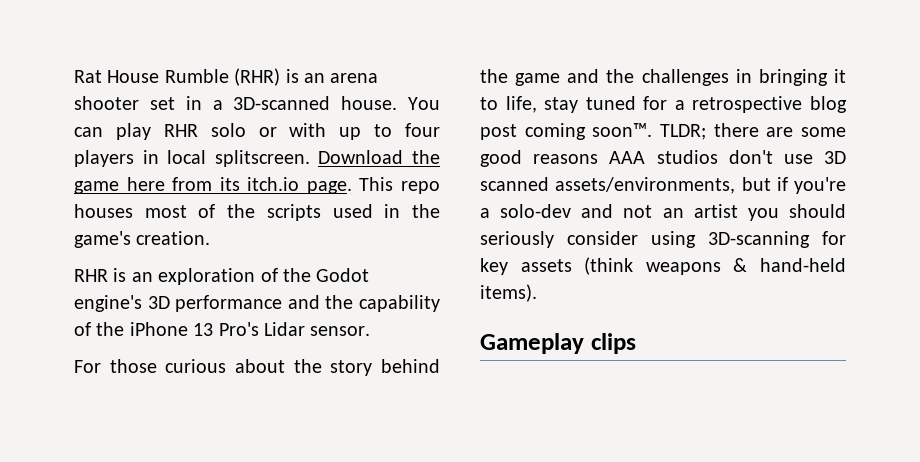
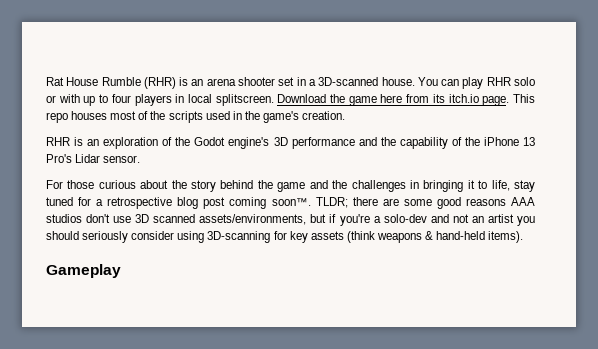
[590,333,636,354] clips -> (121, 271) none

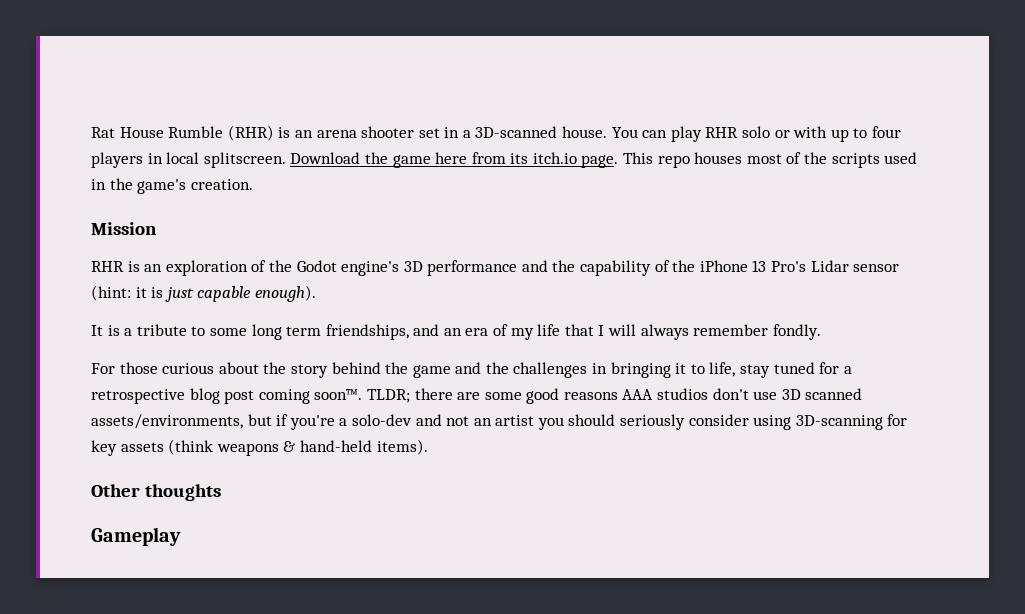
(346, 115) none -> [91,222,157,235] // Mission
[103,155,141,163] sensor. -> [853,264,900,272] [91,285,316,302] [91,324,821,340] sensor (hint: it is just capable enough). // It is a tribute to some long term friendships, and an era of my life that I will always remember fondly.
(524, 237) none -> [91,484,221,501] // Other thoughts

